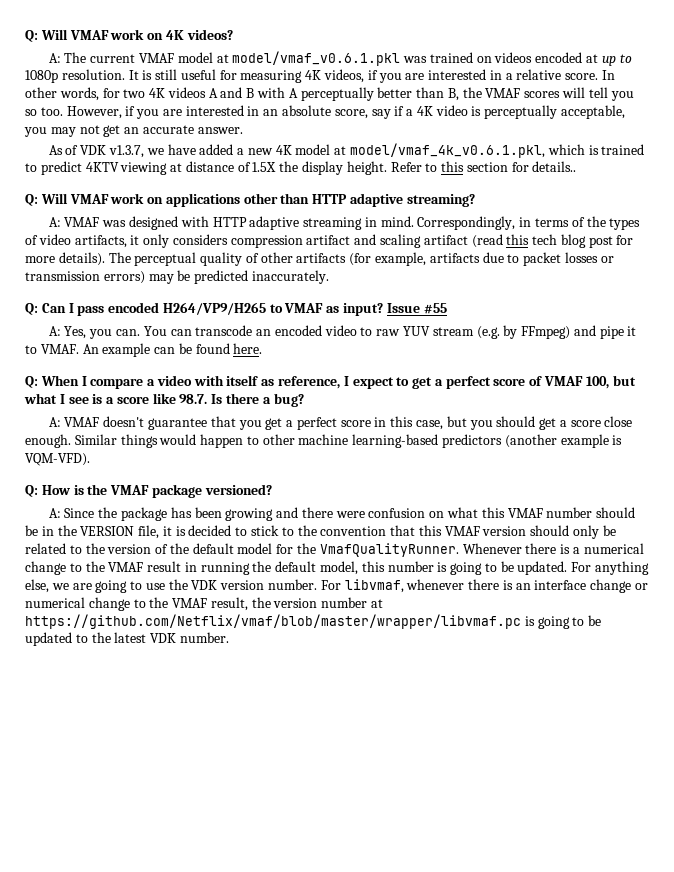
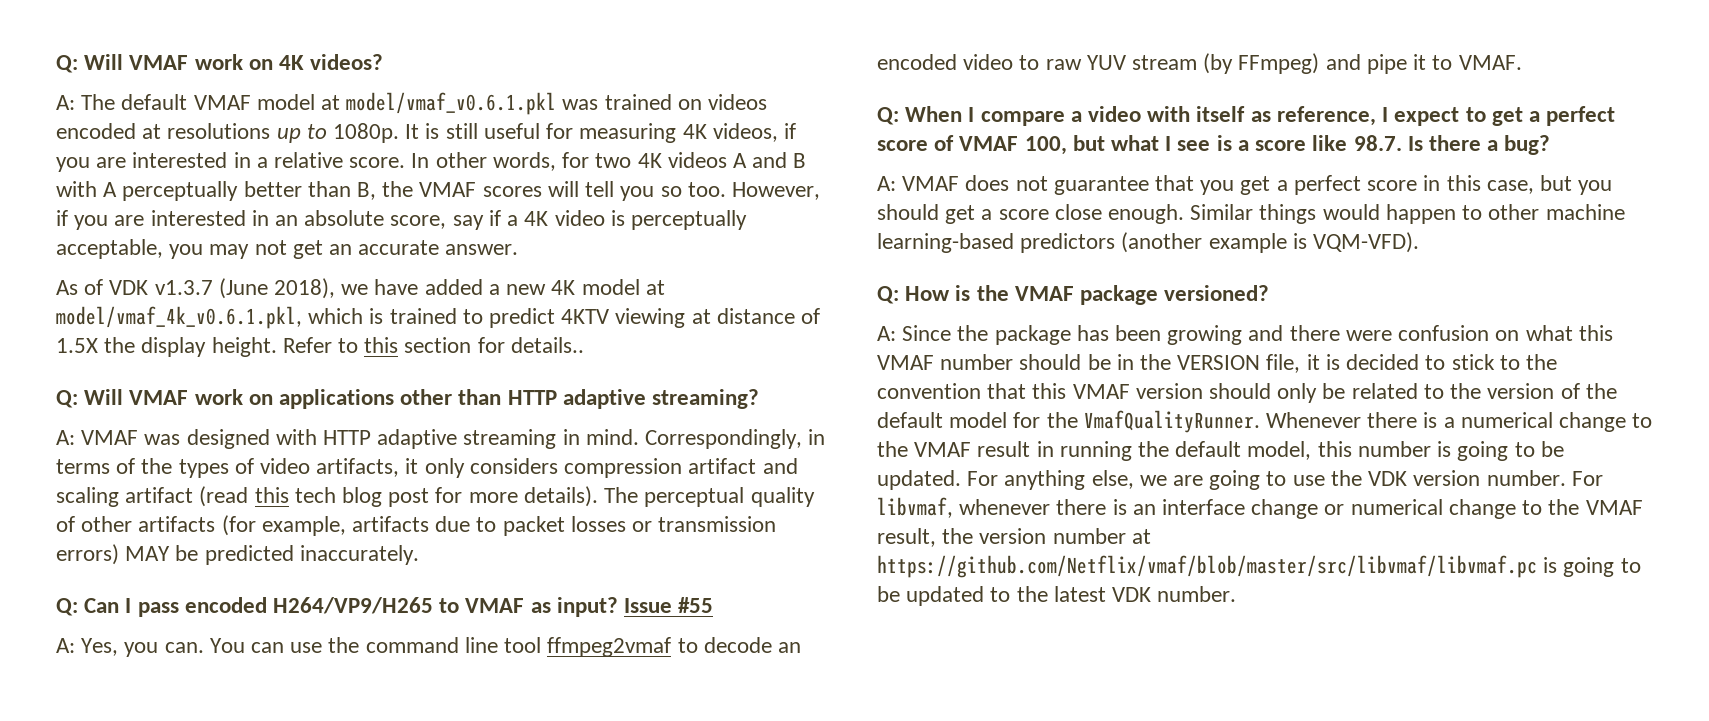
[90,54,136,63] current -> [121,94,188,110] default
(599, 58) none -> [167,123,271,139] resolutions
[25,69,125,83] 1080p resolution. -> [333,123,400,143] 1080p.
[109,145,145,158] v1.3.7, -> [154,278,336,299] v1.3.7 (June 2018),
[148,274,174,284] may -> [125,546,171,561] MAY
[195,325,253,336] transcode -> [290,637,772,657] use the command line tool ffmpeg2vmaf to decode
[476,325,518,339] (e.g. by -> [1203,53,1234,74] (by
[82,343,263,357] An example can be found here. -> (1522, 62) none
[103,416,145,427] doesn't -> [965,175,1048,191] does not
[25,614,521,629] https://github.com/Netflix/vmaf/blob/master/wrapper/libvmaf.pc -> [877,555,1537,578] https://github.com/Netflix/vmaf/blob/master/src/libvmaf/libvmaf.pc

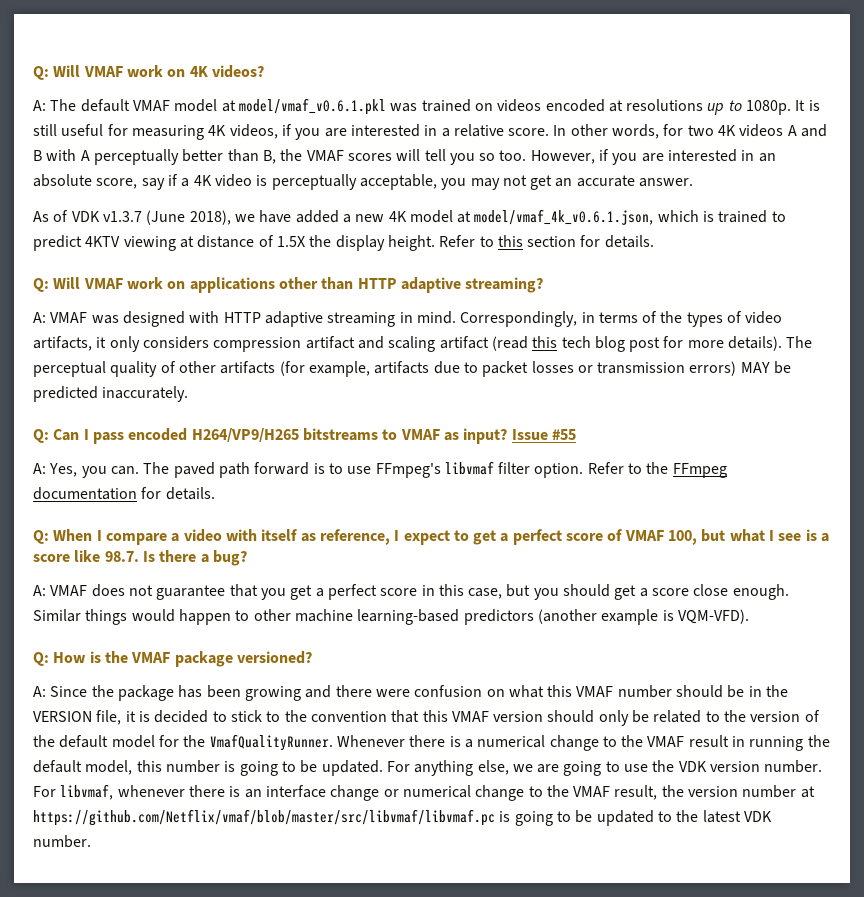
[56,306,302,329] model/vmaf_4k_v0.6.1.pkl, -> [474,209,654,225] model/vmaf_4k_v0.6.1.json,
[510,337,584,353] details.. -> [604,235,654,248] details.
(434, 605) none -> [302,428,378,441] bitstreams
[209,637,801,657] [877,53,1522,74] You can use the command line tool ffmpeg2vmaf to decode an encoded video to raw YUV stream (by FFmpeg) and pipe it to VMAF. -> [143,461,727,478] [33,487,215,500] The paved path forward is to use FFmpeg's libvmaf filter option. Refer to the FFmpeg documentation for details.

